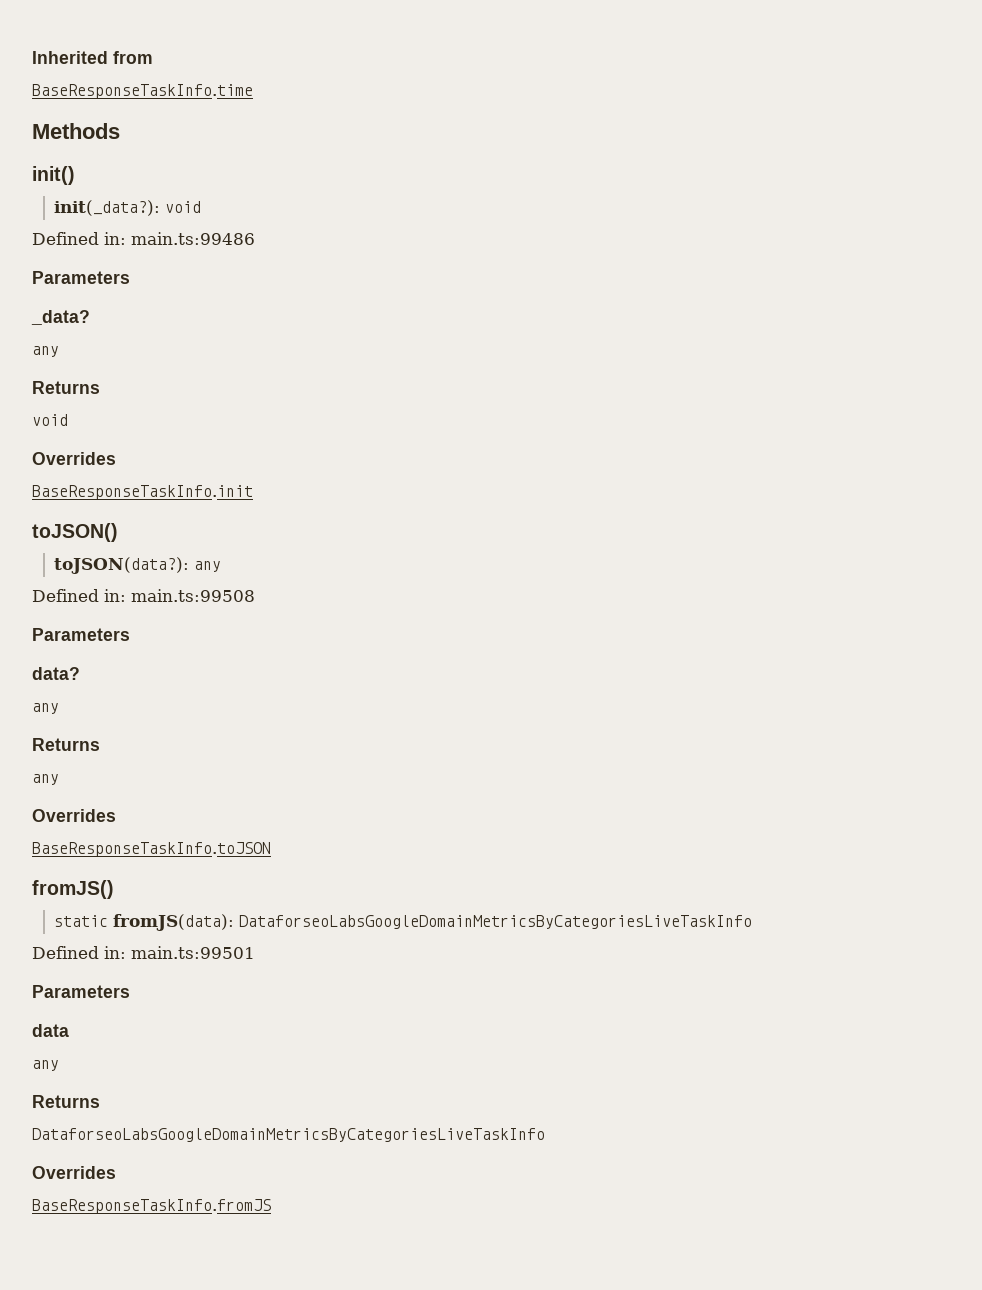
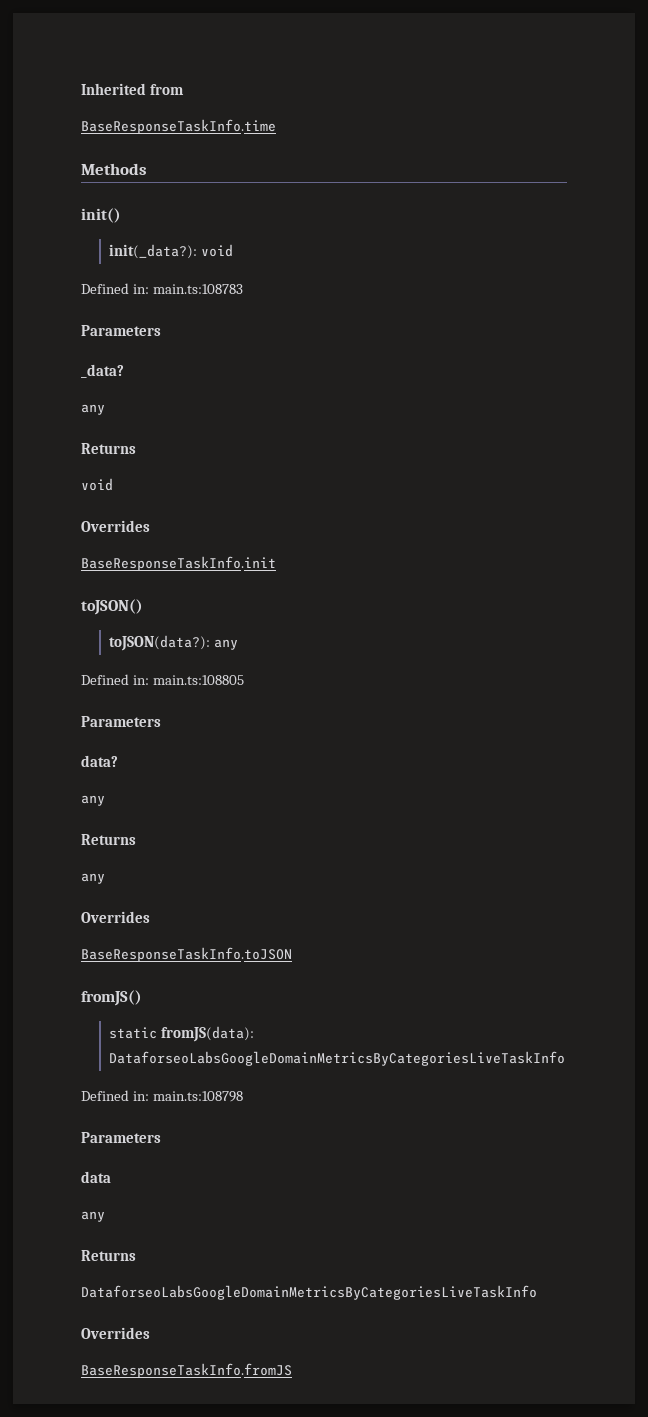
[131,232,255,245] main.ts:99486 -> [152,284,243,294] main.ts:108783
[131,589,255,602] main.ts:99508 -> [152,675,244,685] main.ts:108805
[131,946,255,959] main.ts:99501 -> [152,1091,243,1102] main.ts:108798

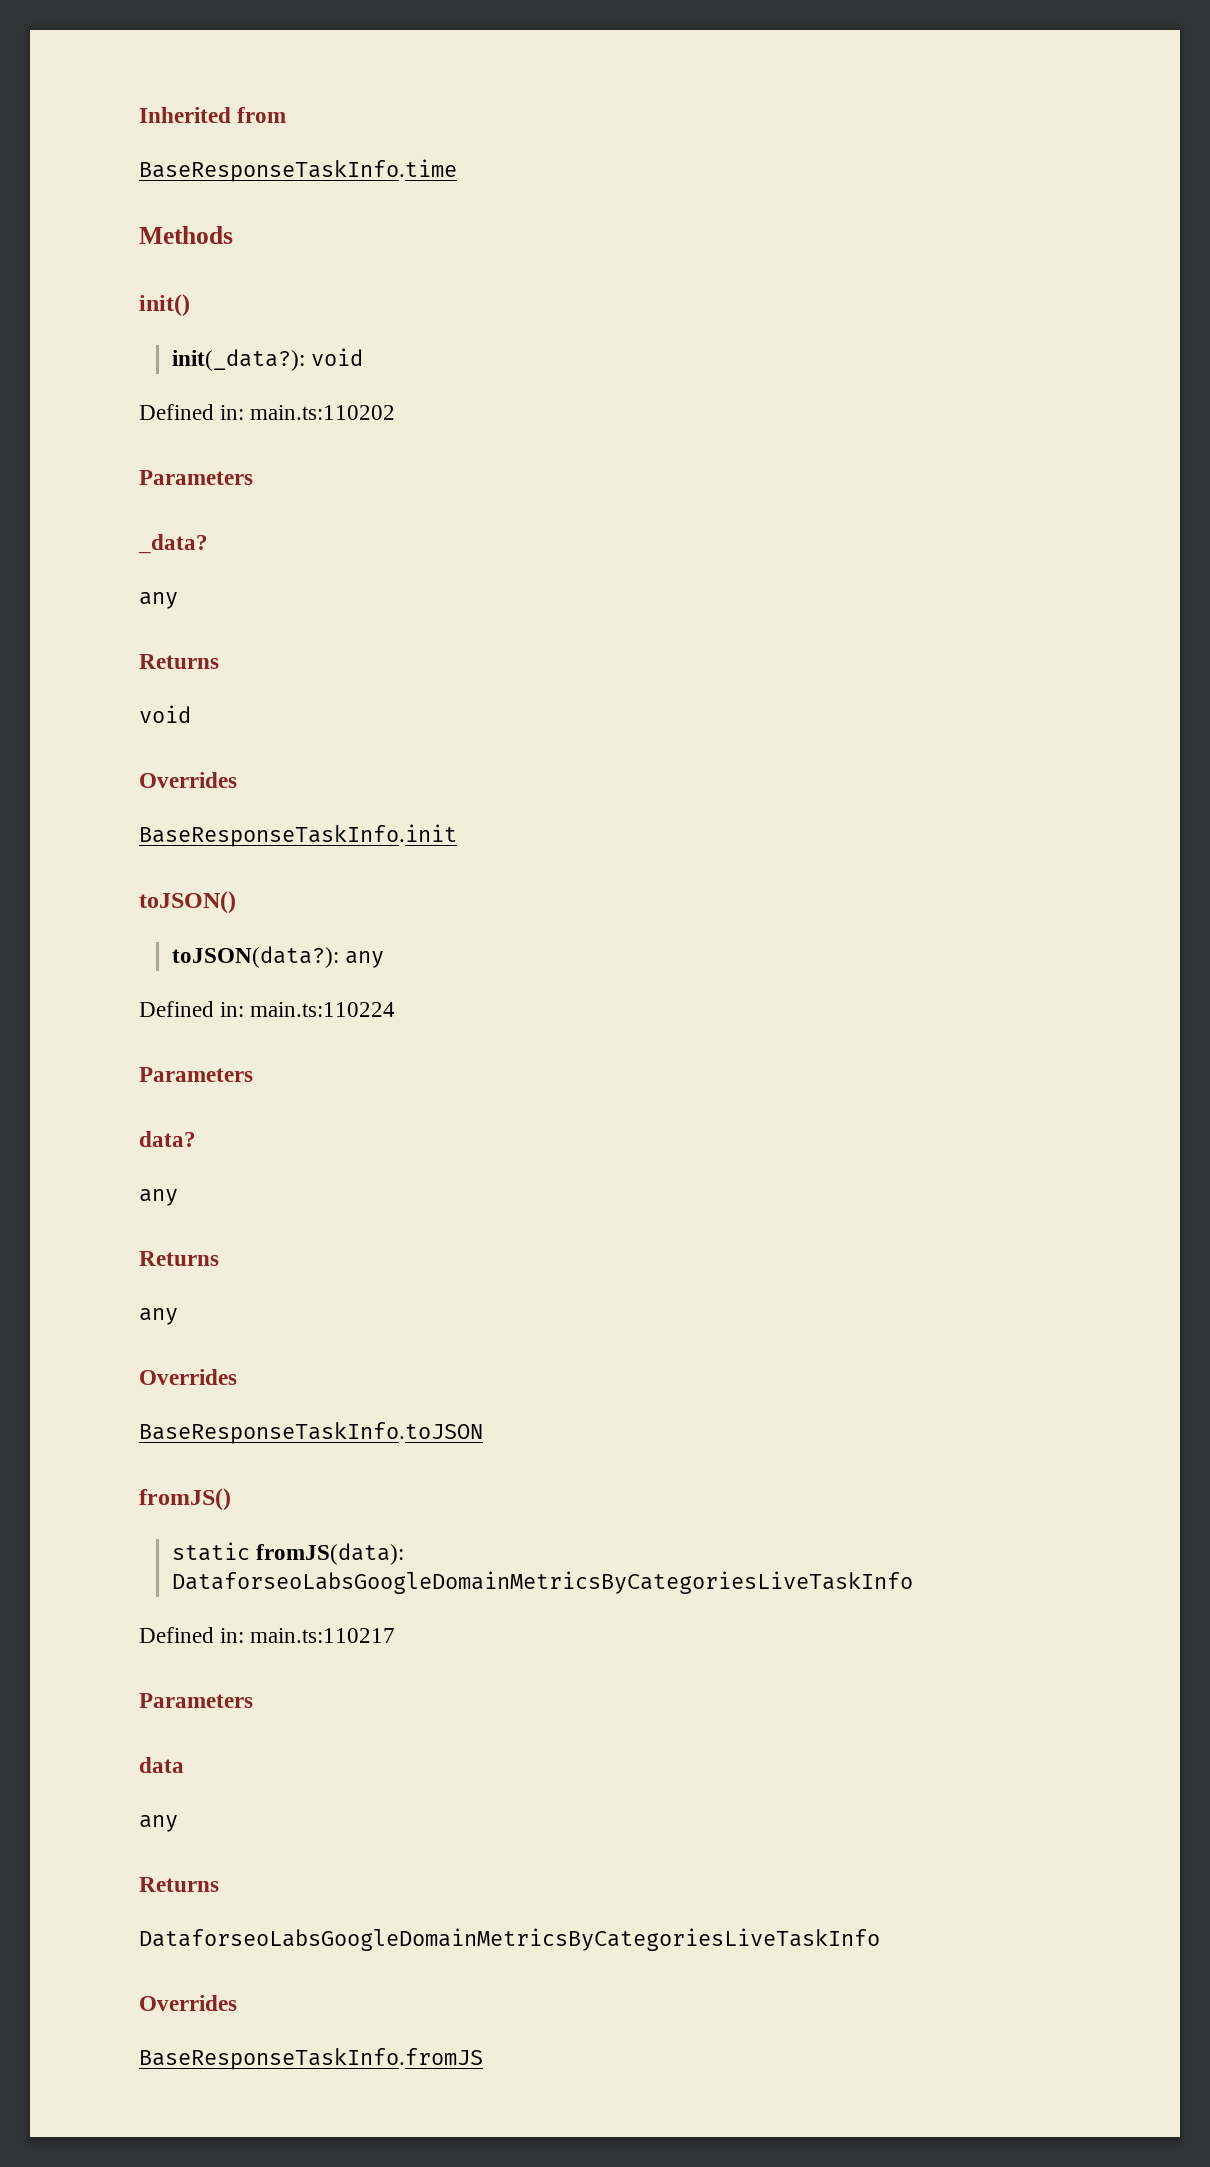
[152,284,243,294] main.ts:108783 -> [250,405,396,420] main.ts:110202
[152,675,244,685] main.ts:108805 -> [250,1002,396,1017] main.ts:110224
[152,1091,243,1102] main.ts:108798 -> [250,1628,396,1643] main.ts:110217

